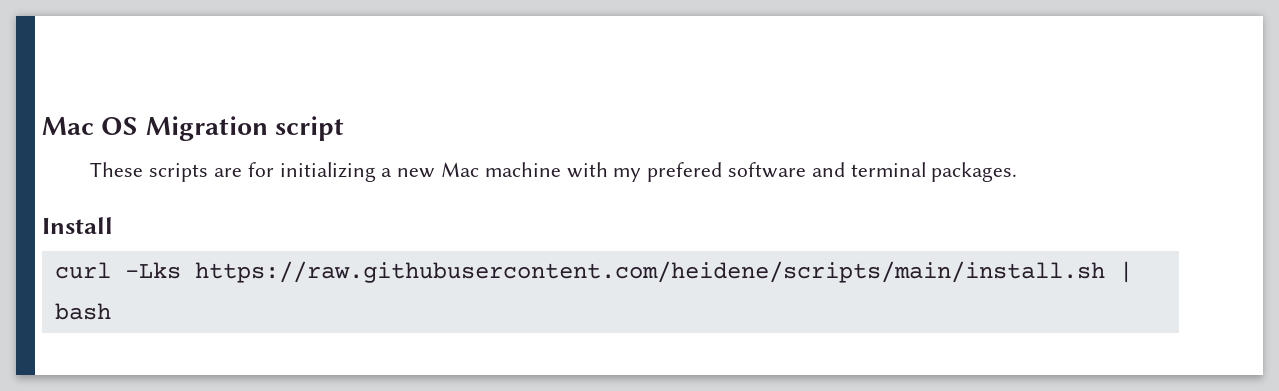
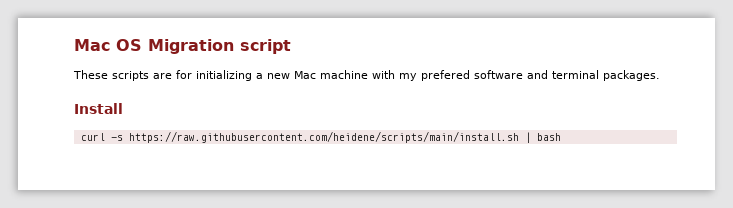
[124,262,181,279] -Lks -> [110,135,123,141] -s

